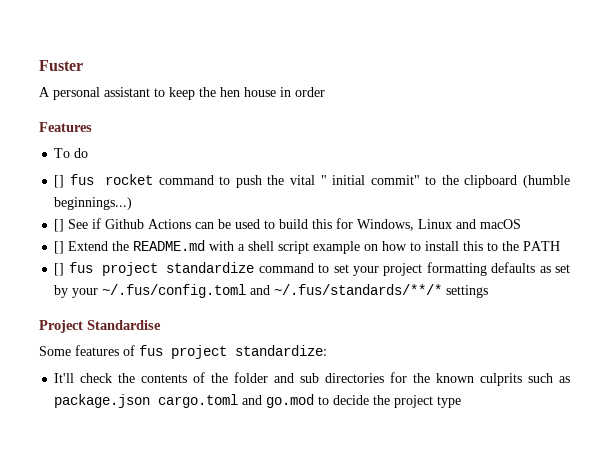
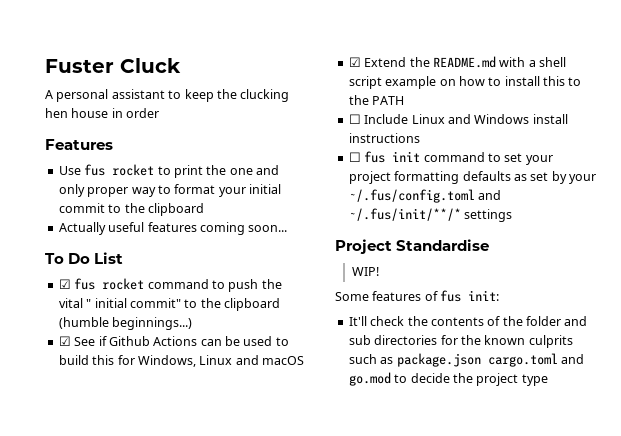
(83, 65) none -> [120,58,181,73] Cluck
(216, 92) none -> [240,89,290,102] clucking
[54,148,89,158] [54,175,65,188] To do // [] -> [58,164,279,178] [58,184,281,197] [58,203,204,216] [58,222,288,235] [45,252,124,264] [58,279,71,289] Use fus rocket to print the one and only proper way to format your initial commit to the clipboard // Actually useful features coming soon... // To Do List // ☑
[54,219,65,232] [] -> [58,336,71,346] ☑
[54,241,65,254] [] -> [348,57,361,67] ☑
[54,262,255,276] [] fus project standardize -> [348,114,568,124] [348,133,420,143] [348,151,421,163] ☐ Include Linux and Windows install instructions // ☐ fus init
[274,284,443,295] ~/.fus/standards/**/* -> [348,208,461,221] ~/.fus/init/**/*
(161, 325) none -> [351,267,379,276] // WIP!
[171,345,327,359] project standardize: -> [468,290,500,301] init:

